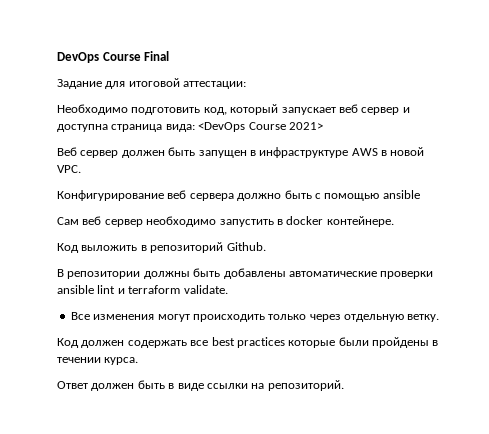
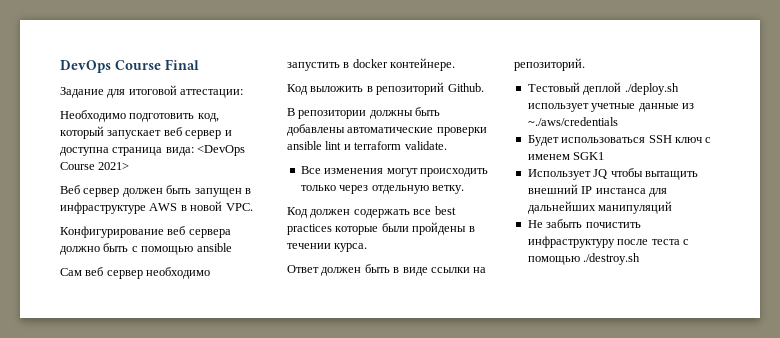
(344, 385) none -> [527,82,679,95] [527,103,694,112] [527,117,618,126] [527,135,712,146] [527,152,605,160] [527,168,698,180] [527,184,667,197] [527,201,673,214] [527,219,641,228] [527,236,689,248] [527,253,641,265] // Тестовый деплой ./deploy.sh использует учетные данные из ~./aws/credentials // Будет использоваться SSH ключ с именем SGK1 // Использует JQ чтобы вытащить внешний IP инстанса для дальнейших манипуляций // Не забыть почистить инфраструктуру после теста с помощью ./destroy.sh

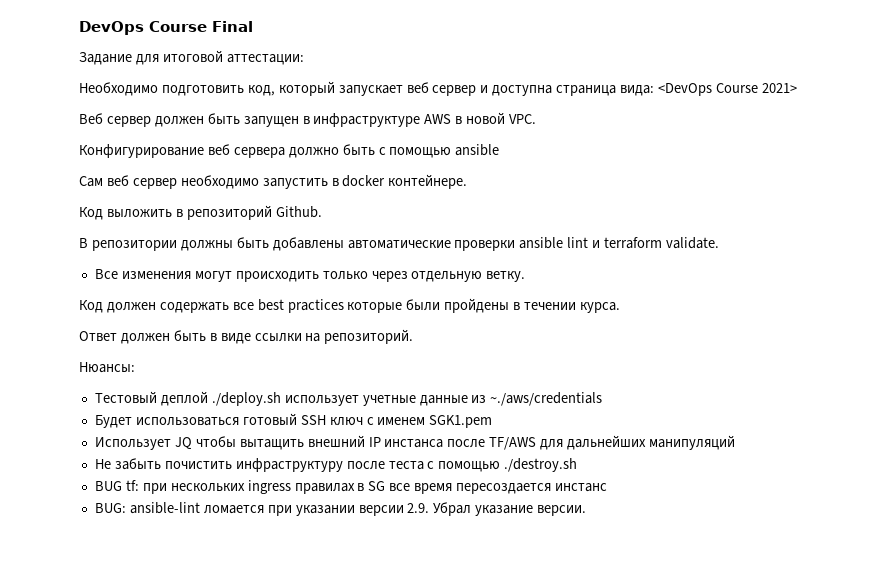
(585, 64) none -> [79,362,135,373] // Нюансы:
(646, 140) none -> [242,413,297,425] готовый
[573,152,605,160] SGK1 -> [429,415,493,428] SGK1.pem
(646, 191) none -> [447,437,537,450] после TF/AWS
(641, 259) none -> [94,480,608,494] [94,502,587,516] // BUG tf: при нескольких ingress правилах в SG все время пересоздается инстанс // BUG: ansible-lint ломается при указании версии 2.9. Убрал указание версии.

